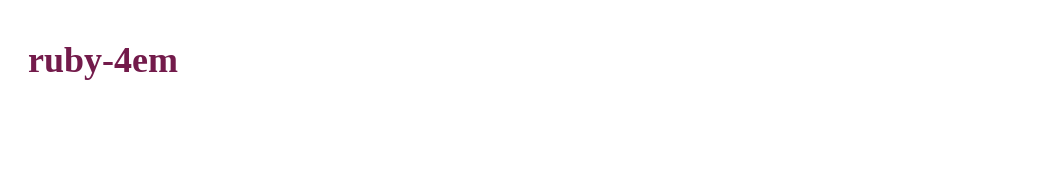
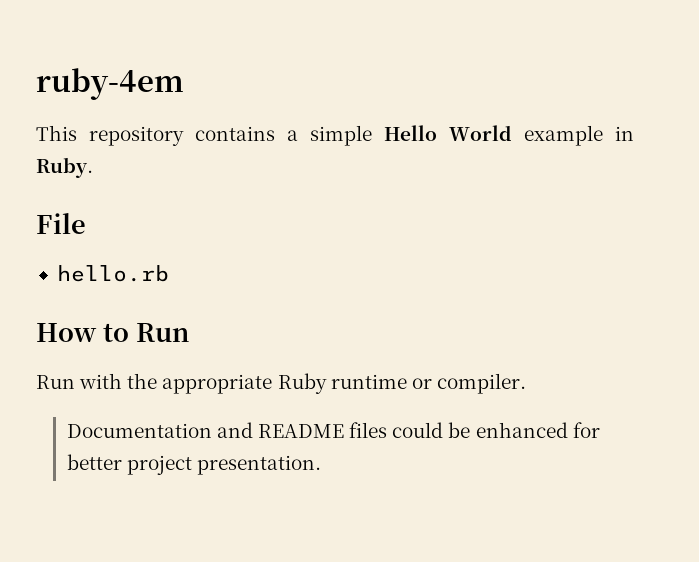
(178, 63) none -> [36,125,634,146] [36,157,93,178] [36,213,86,234] [56,265,169,282] [36,323,189,342] [36,373,526,394] [66,422,600,438] [66,454,321,475] // This repository contains a simple Hello World example in Ruby. // File // hello.rb // How to Run // Run with the appropriate Ruby runtime or compiler. // Documentation and README files could be enhanced for better project presentation.

